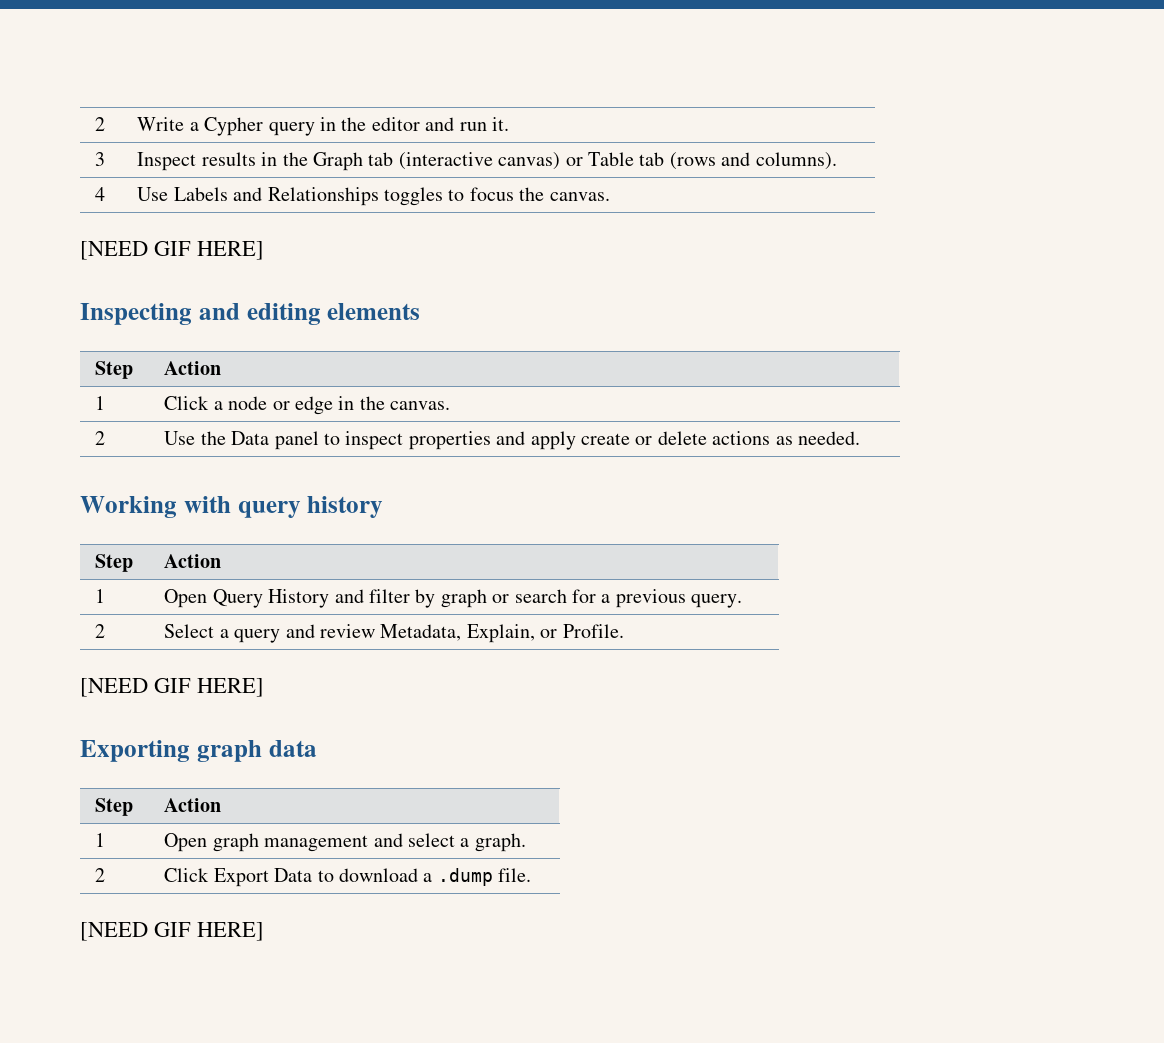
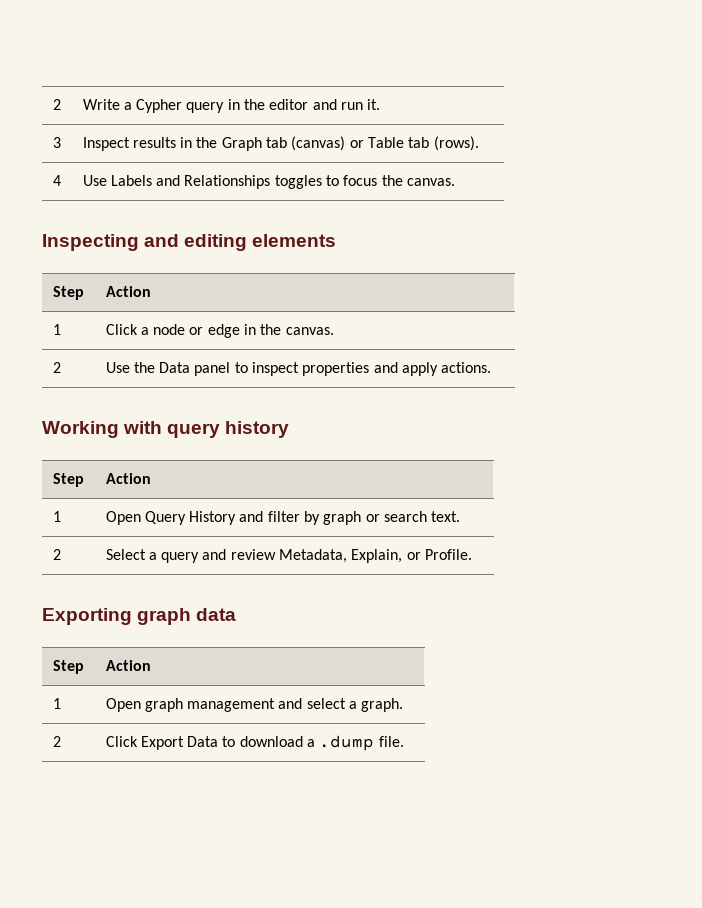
[398,152,561,170] (interactive canvas) -> [291,136,346,151] (canvas)
[669,152,837,170] (rows and columns). -> [433,136,479,151] (rows).
[80,241,265,260] // [NEED GIF HERE] -> (456, 182) none
[581,431,861,445] create or delete actions as needed. -> [441,362,492,373] actions.
[572,589,743,608] for a previous query. -> [431,511,461,522] text.
[80,678,265,697] // [NEED GIF HERE] -> (473, 554) none
[80,922,265,941] // [NEED GIF HERE] -> (404, 741) none

